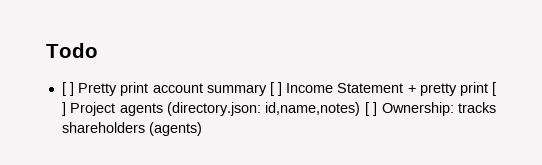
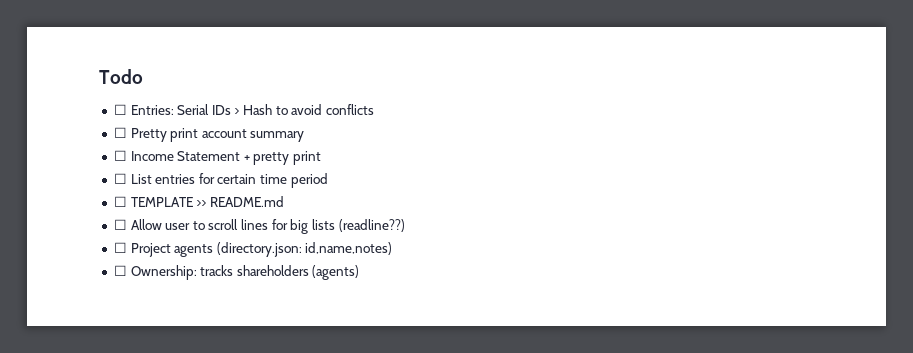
[61,82,75,96] [ ] -> [113,104,375,115] [113,127,127,138] ☐ Entries: Serial IDs > Hash to avoid conflicts // ☐
[269,82,283,96] [ ] -> [113,150,127,161] // ☐
[491,82,496,96] [61,102,66,116] [ ] -> [113,173,328,188] [113,196,284,207] [113,219,405,234] [113,242,127,253] // ☐ List entries for certain time period // ☐ TEMPLATE >> README.md // ☐ Allow user to scroll lines for big lists (readline??) // ☐
[364,102,378,116] [ ] -> [113,265,127,276] // ☐

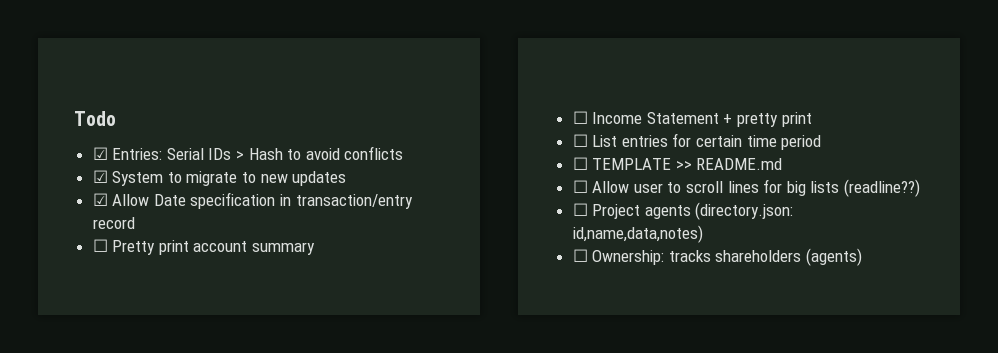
[113,104,127,115] ☐ -> [92,147,108,160] ☑
(375, 109) none -> [92,170,347,186] [92,192,413,209] [92,217,135,229] // ☑ System to migrate to new updates // ☑ Allow Date specification in transaction/entry record
[305,242,393,255] id,name,notes) -> [572,225,703,243] id,name,data,notes)

